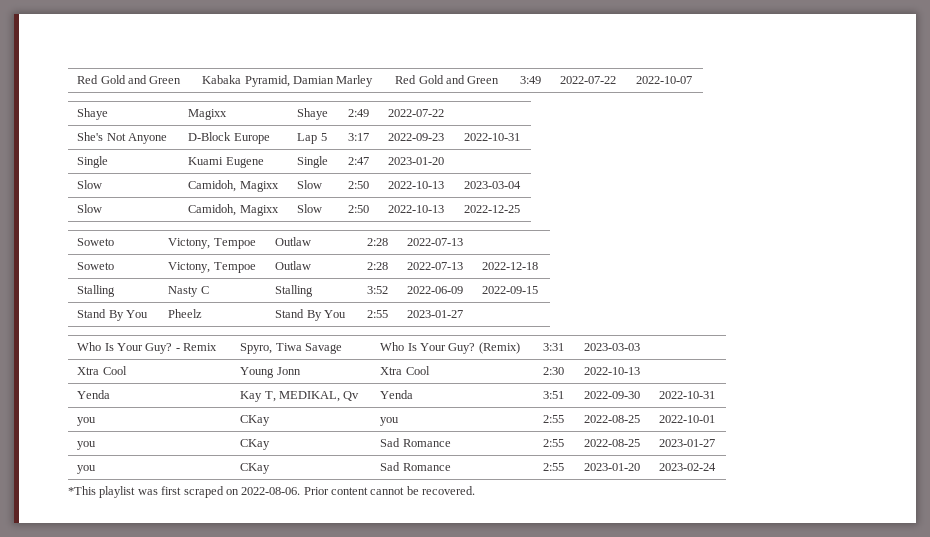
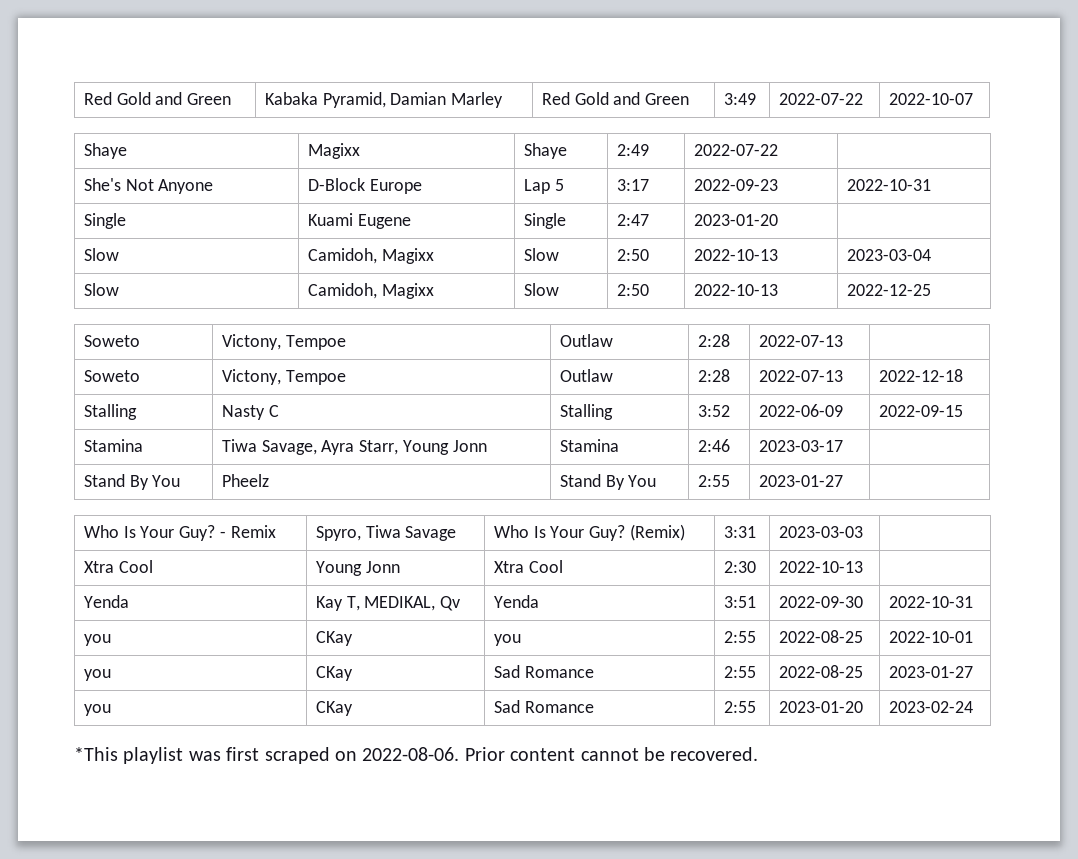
(539, 290) none -> [83,439,143,452] [221,439,487,455] [559,439,619,452] [697,439,730,452] [758,440,843,452] // Stamina | Tiwa Savage, Ayra Starr, Young Jonn | Stamina | 2:46 | 2023-03-17 |

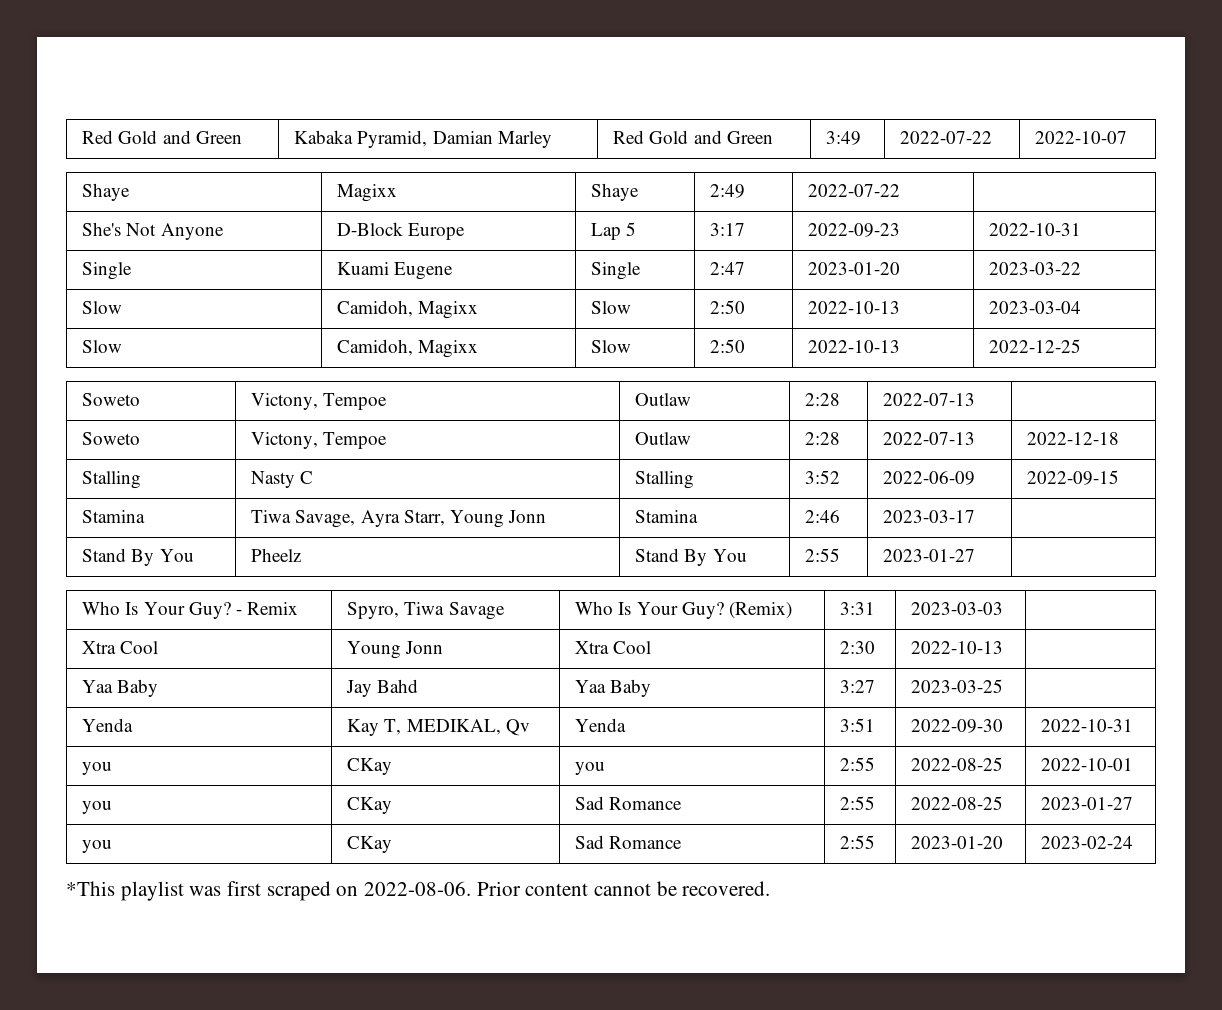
(778, 220) none -> [989,262,1082,275] 2023-03-22
(863, 567) none -> [82,679,159,697] [346,679,419,697] [575,679,652,697] [840,680,876,693] [911,679,1004,693] // Yaa Baby | Jay Bahd | Yaa Baby | 3:27 | 2023-03-25 |

